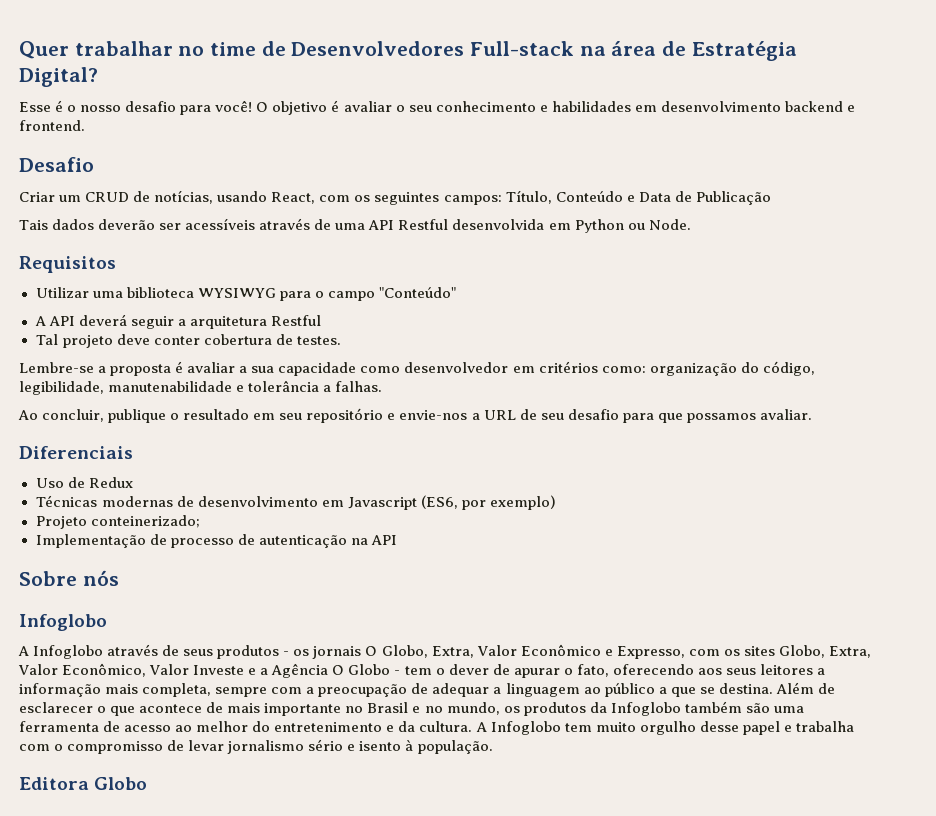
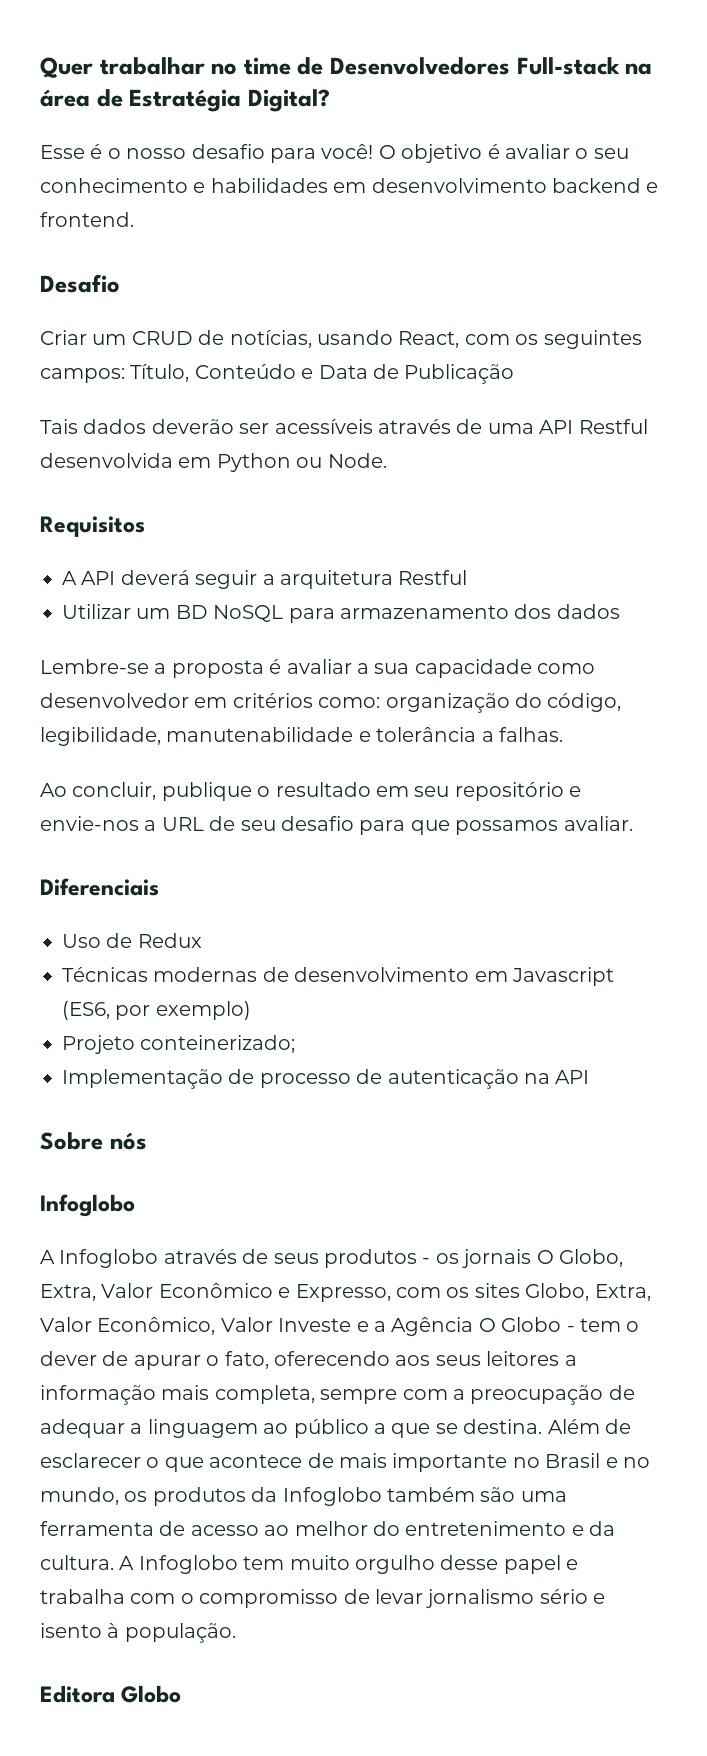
[35,287,456,301] // Utilizar uma biblioteca WYSIWYG para o campo "Conteúdo" -> (145, 526) none
[35,334,341,348] Tal projeto deve conter cobertura de testes. -> [62,604,620,623] Utilizar um BD NoSQL para armazenamento dos dados

